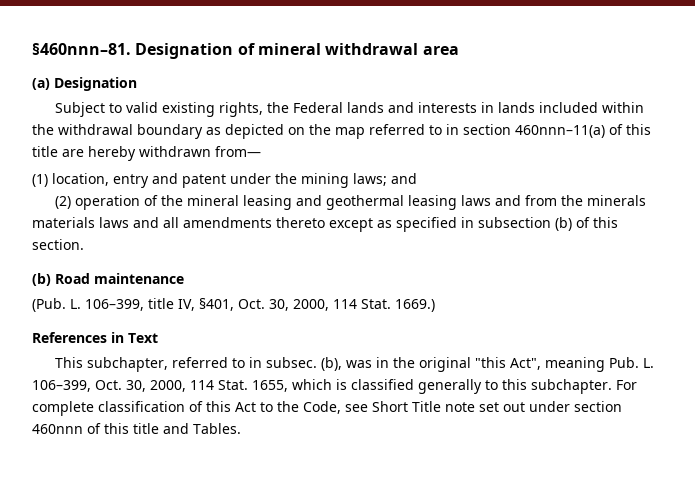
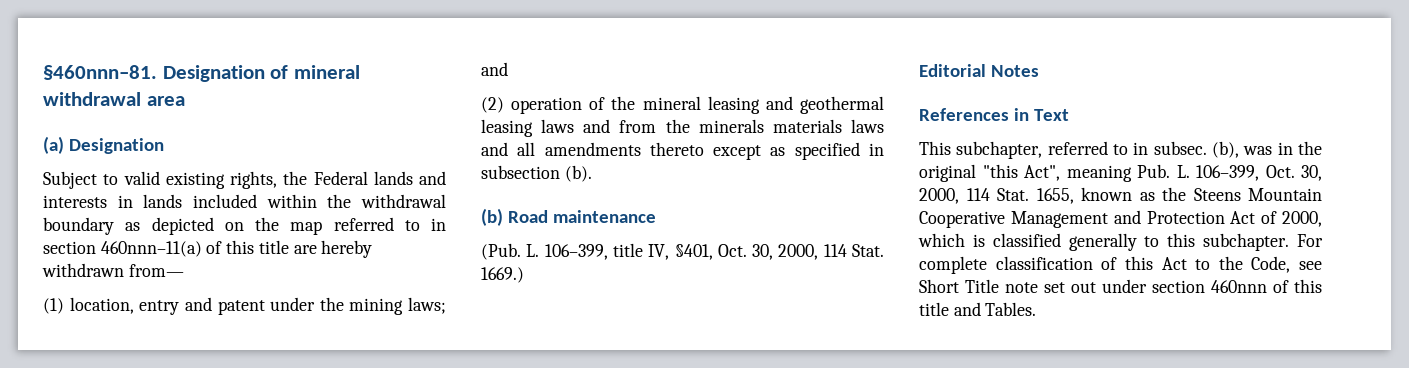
[555,217,618,231] [32,239,84,250] (b) of this section. -> [564,165,592,182] (b).
(435, 305) none -> [919,64,1039,77] // Editorial Notes
(288, 386) none -> [1081,187,1322,201] [919,210,1322,228] known as the Steens Mountain Cooperative Management and Protection Act of 2000,

